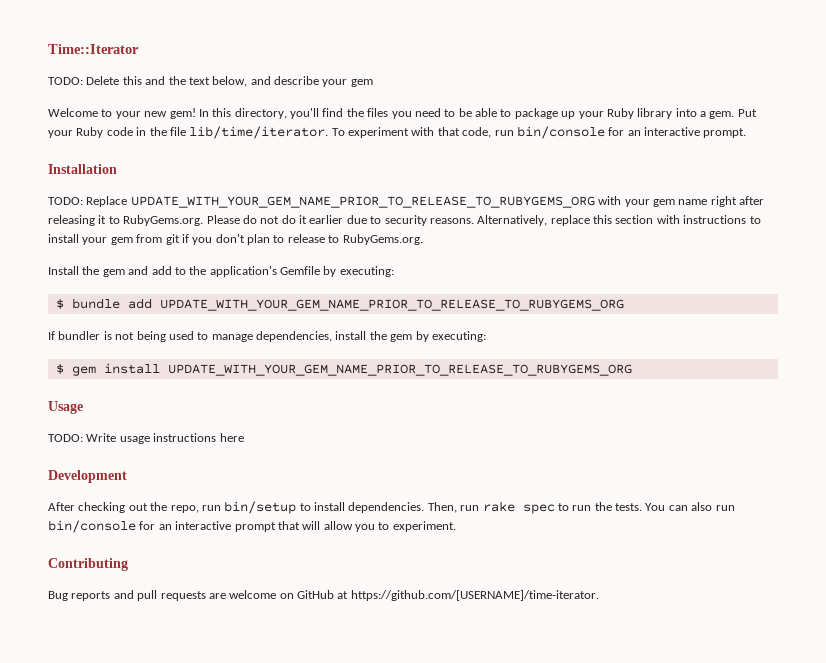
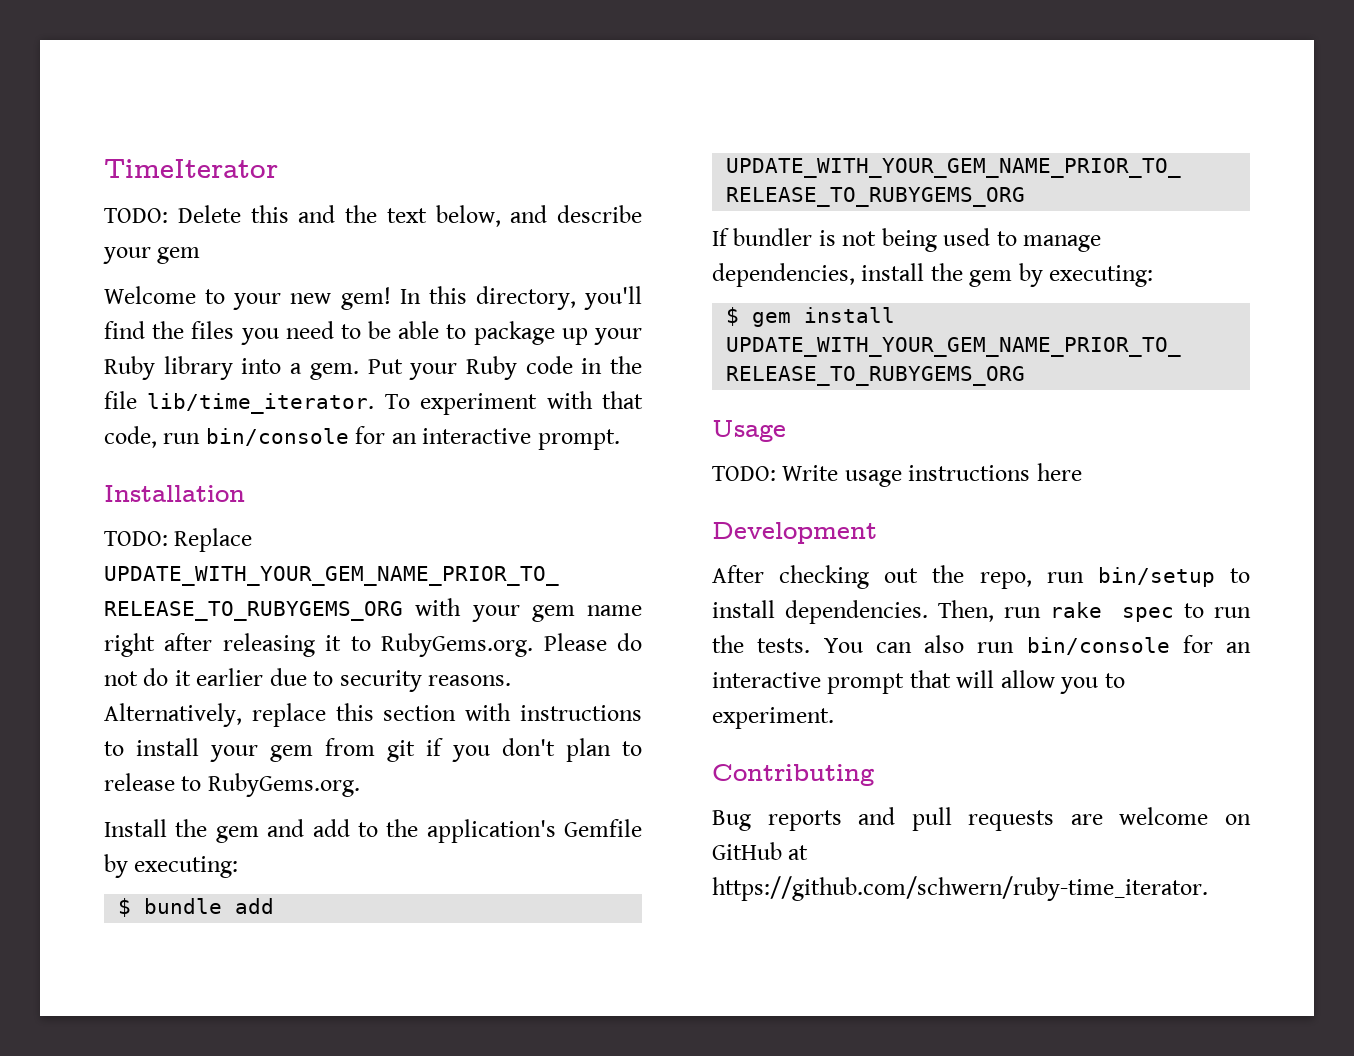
[48,44,139,54] Time::Iterator -> [104,159,278,178] TimeIterator
[189,126,329,139] lib/time/iterator. -> [147,393,375,414] lib/time_iterator.
[350,590,599,601] https://github.com/[USERNAME]/time-iterator. -> [712,876,1208,901] https://github.com/schwern/ruby-time_iterator.

